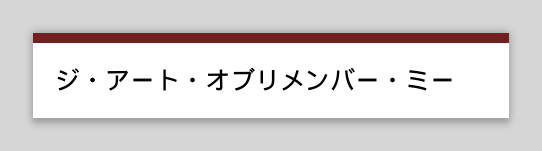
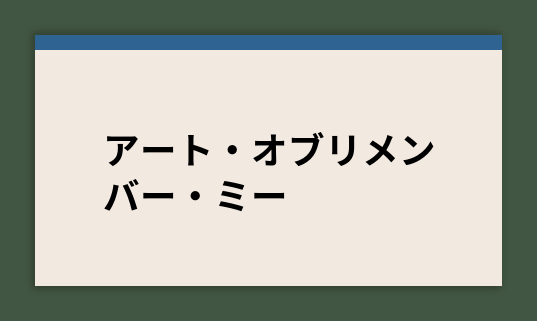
[55,68,105,91] ジ・ -> (103, 151) none

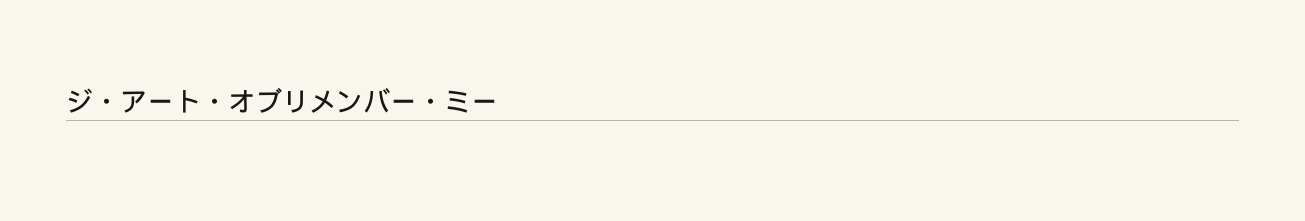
(103, 151) none -> [66,88,120,113] ジ・

